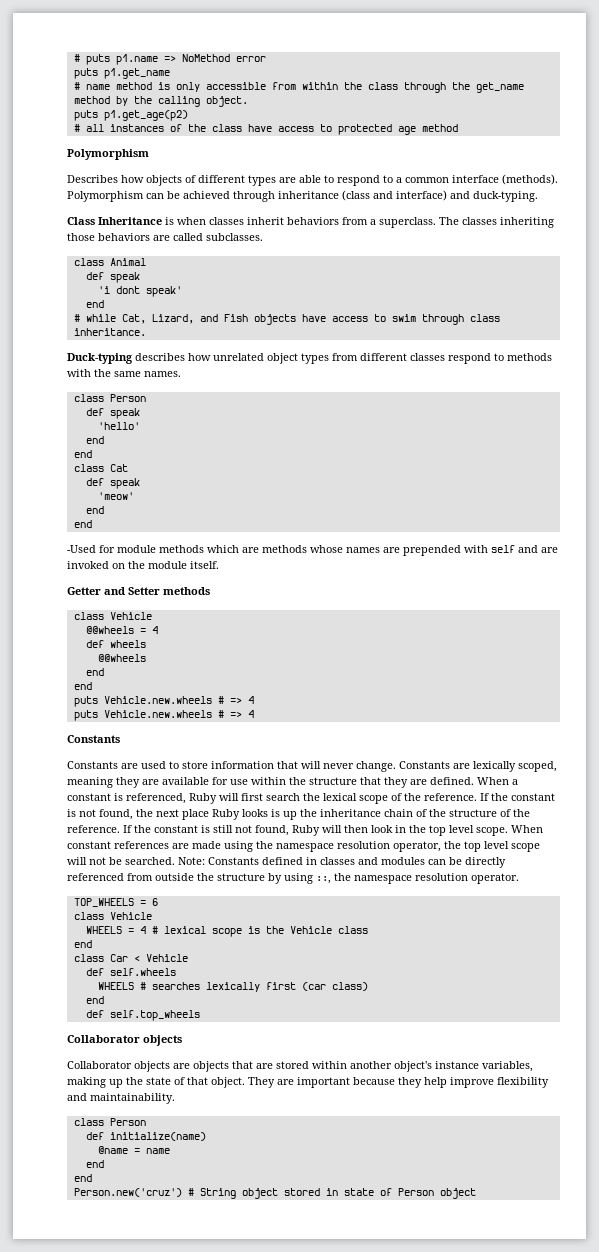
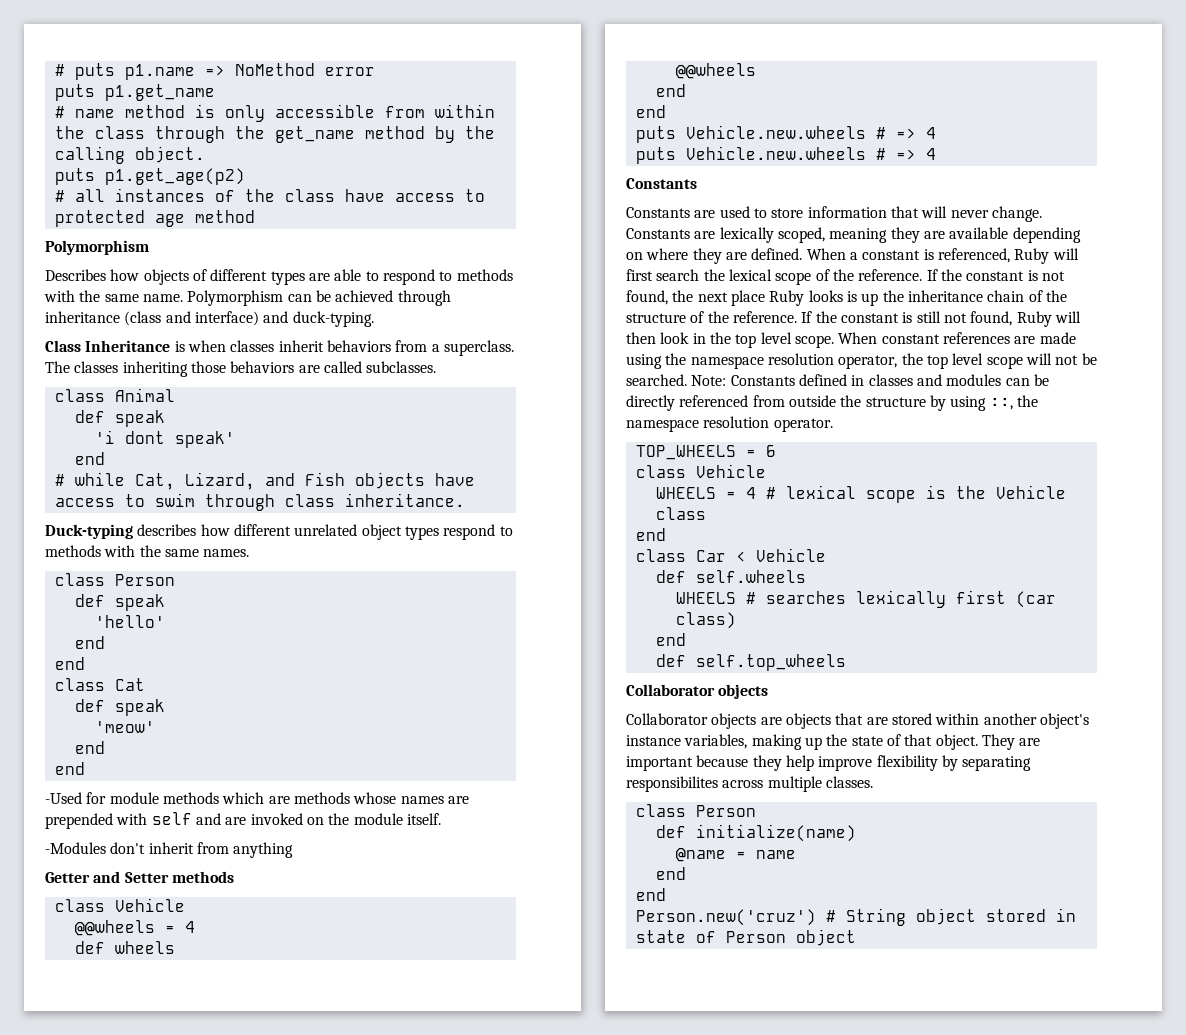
[396,174,558,185] a common interface (methods). -> [456,269,513,281] [44,290,183,302] methods with the same name.
(211, 357) none -> [233,524,291,536] different
[332,353,445,361] from different classes -> (439, 533) none
(219, 565) none -> [45,842,294,858] // -Modules don't inherit from anything
[212,777,381,785] for use within the structure that -> [1012,227,1081,243] [626,248,689,260] depending on where
[67,1093,175,1104] and maintainability. -> [941,755,1032,771] [626,776,873,792] by separating responsibilites across multiple classes.

